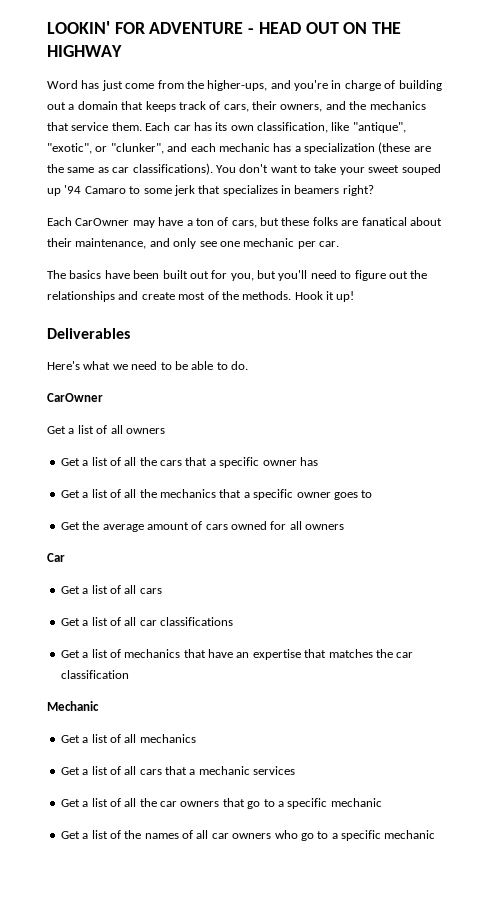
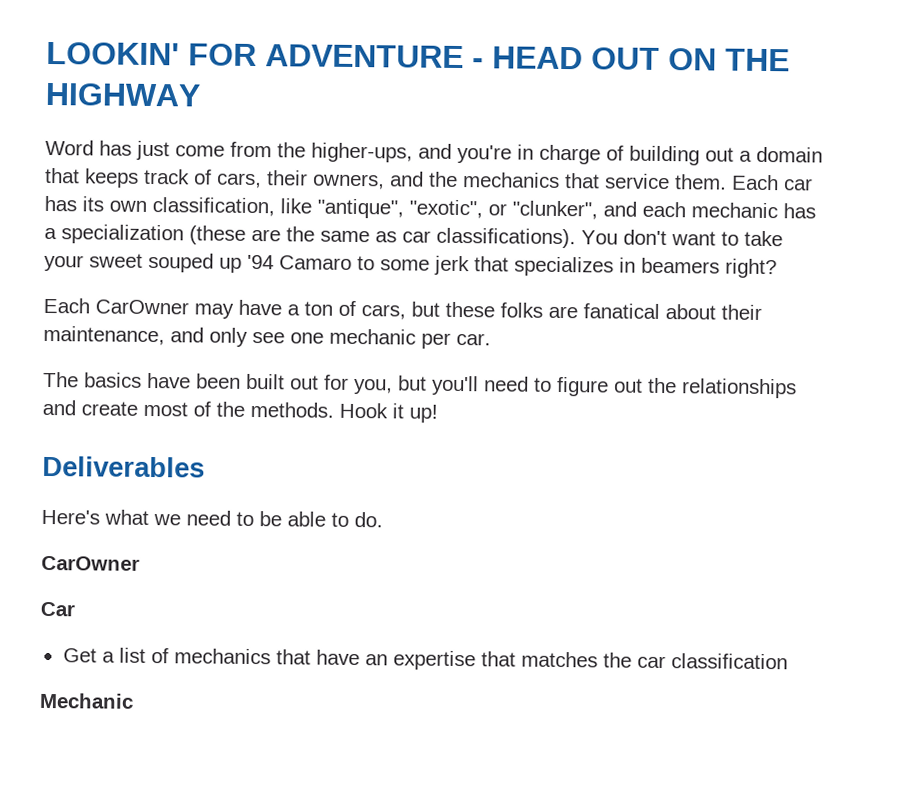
[47,425,165,434] [60,457,318,468] [60,489,373,500] [60,521,345,532] [47,553,65,562] [60,585,162,594] [60,617,233,626] Get a list of all owners // Get a list of all the cars that a specific owner has // Get a list of all the mechanics that a specific owner goes to // Get the average amount of cars owned for all owners // Car // Get a list of all cars // Get a list of all car classifications -> [40,601,75,617] Car
[60,734,196,743] [60,766,296,775] [60,798,382,809] [60,830,436,841] // Get a list of all mechanics // Get a list of all cars that a mechanic services // Get a list of all the car owners that go to a specific mechanic // Get a list of the names of all car owners who go to a specific mechanic -> (134, 700) none

